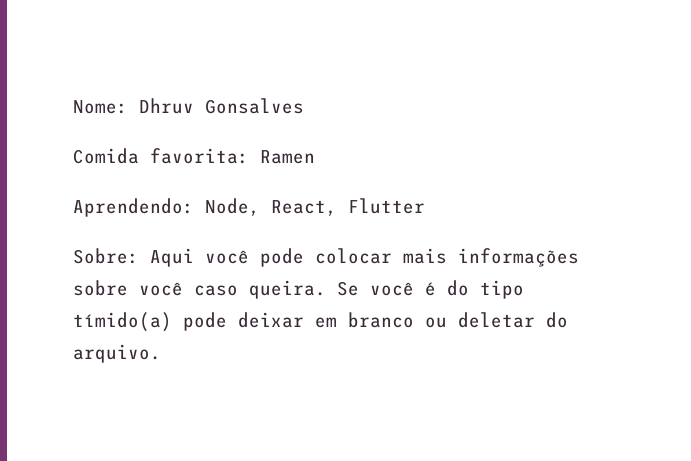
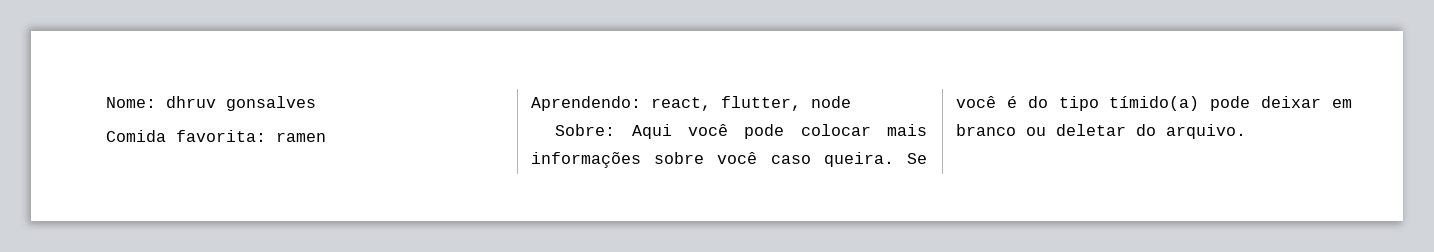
[139,98,304,114] Dhruv Gonsalves -> [166,96,316,111] dhruv gonsalves
[260,150,315,164] Ramen -> [276,132,326,142] ramen
[205,198,425,216] Node, React, Flutter -> [651,96,851,111] react, flutter, node

